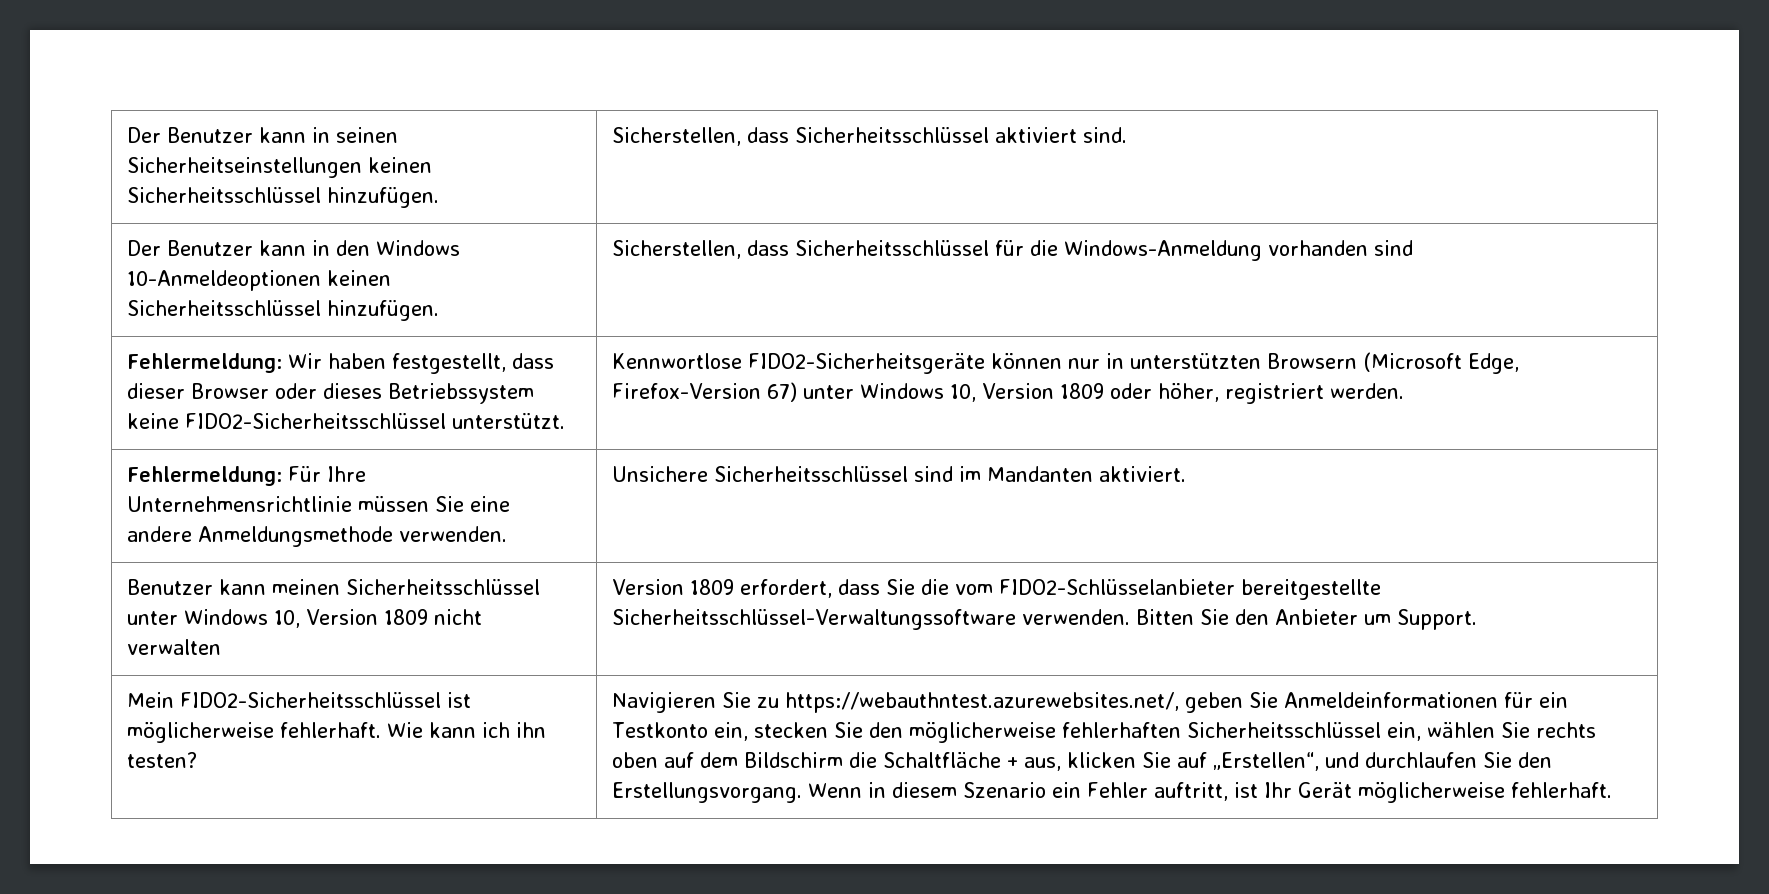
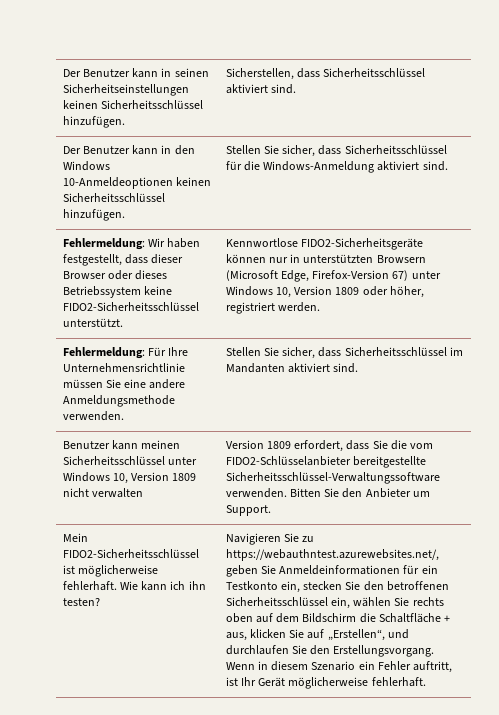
[612,240,742,259] Sicherstellen, -> [225,145,316,157] Stellen Sie sicher,
[1268,240,1414,256] vorhanden sind -> [377,161,448,171] aktiviert sind.
[612,466,1187,482] Unsichere Sicherheitsschlüssel sind im Mandanten aktiviert. -> [225,347,463,359] [225,363,359,373] Stellen Sie sicher, dass Sicherheitsschlüssel im Mandanten aktiviert sind.
[909,721,1182,743] möglicherweise fehlerhaften -> [386,581,449,591] betroffenen

